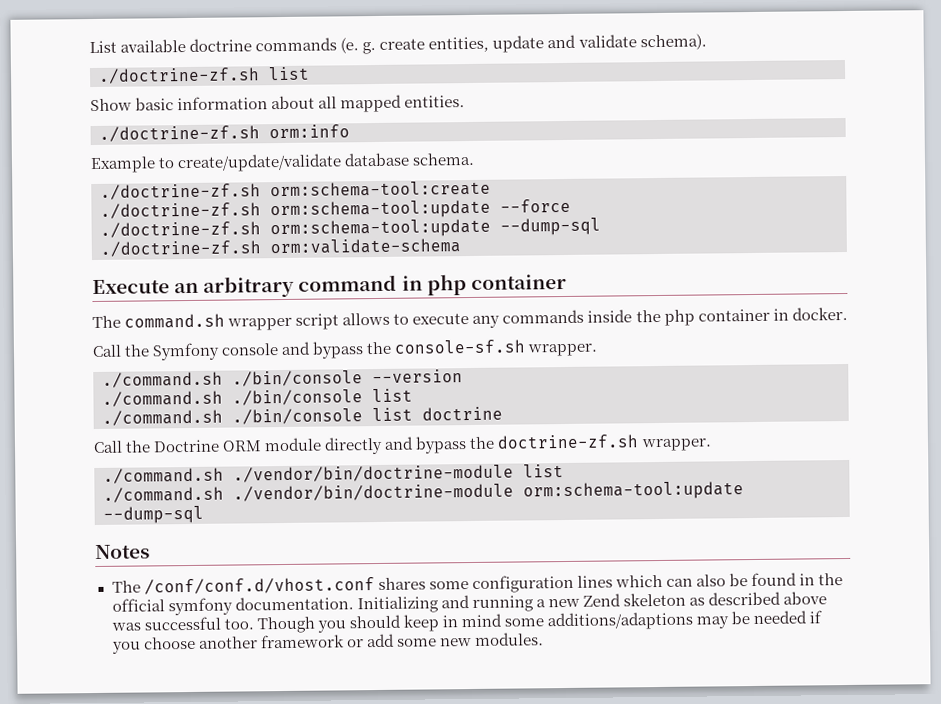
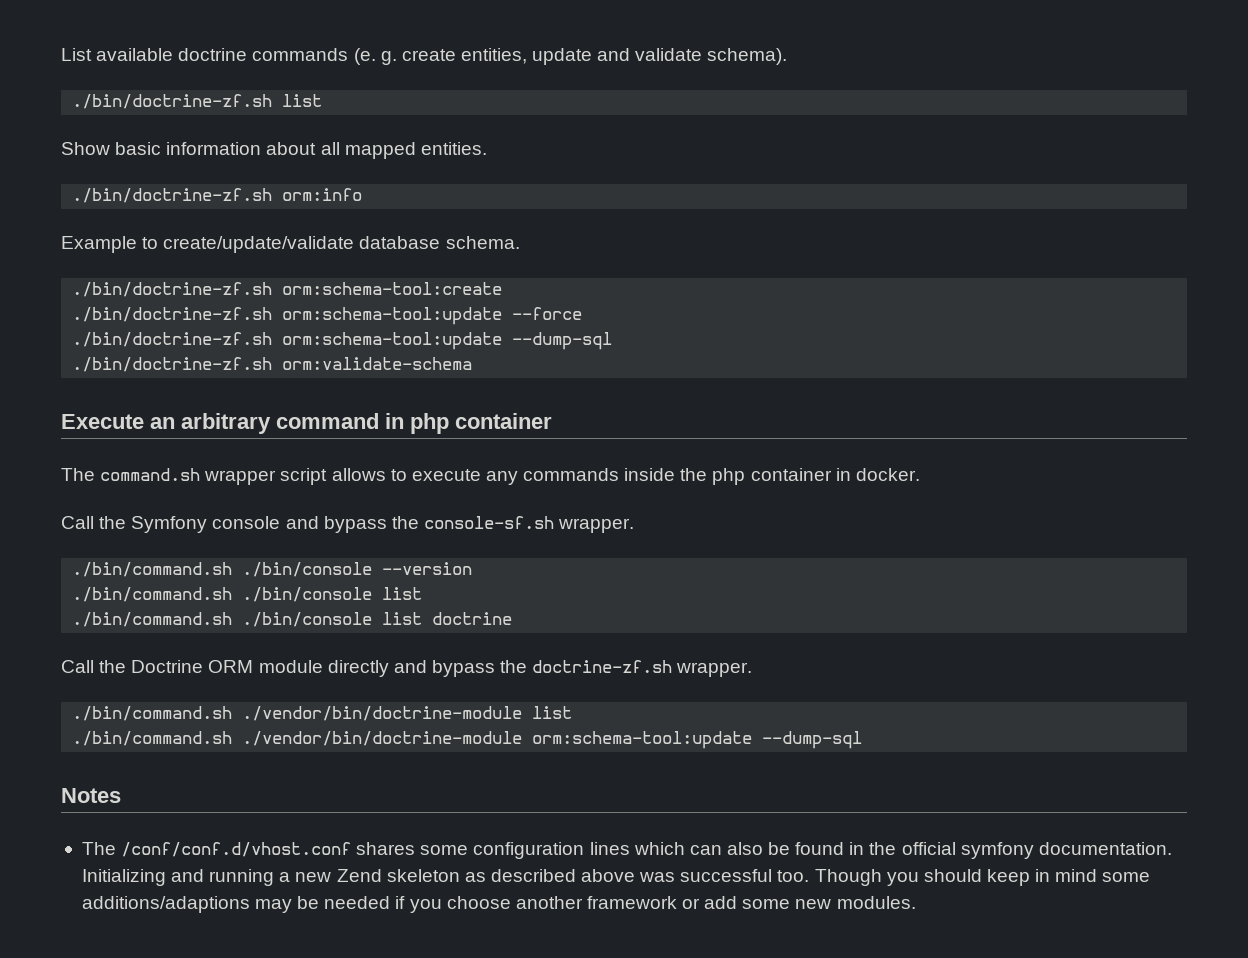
[98,67,260,84] ./doctrine-zf.sh -> [72,94,273,109] ./bin/doctrine-zf.sh
[99,125,260,142] ./doctrine-zf.sh -> [72,188,273,203] ./bin/doctrine-zf.sh
[100,183,261,200] ./doctrine-zf.sh -> [72,282,273,297] ./bin/doctrine-zf.sh
[100,202,261,219] ./doctrine-zf.sh -> [72,307,273,322] ./bin/doctrine-zf.sh
[100,217,601,239] [100,240,261,257] ./doctrine-zf.sh orm:schema-tool:update --dump-sql // ./doctrine-zf.sh -> [72,332,613,350] [72,357,273,372] ./bin/doctrine-zf.sh orm:schema-tool:update --dump-sql // ./bin/doctrine-zf.sh
[102,371,223,388] ./command.sh -> [72,562,233,577] ./bin/command.sh
[102,390,223,407] ./command.sh -> [72,587,233,602] ./bin/command.sh
[102,409,223,426] ./command.sh -> [72,612,233,627] ./bin/command.sh
[103,467,224,484] ./command.sh -> [72,706,233,721] ./bin/command.sh
[103,486,224,503] ./command.sh -> [72,731,233,746] ./bin/command.sh

